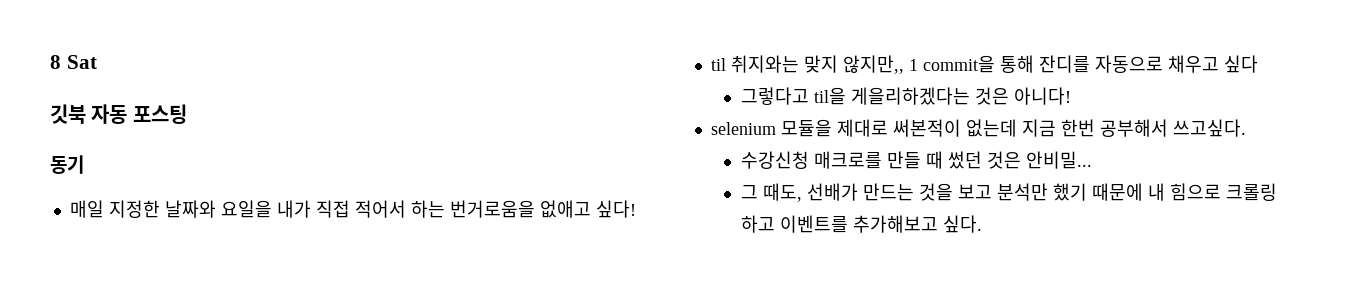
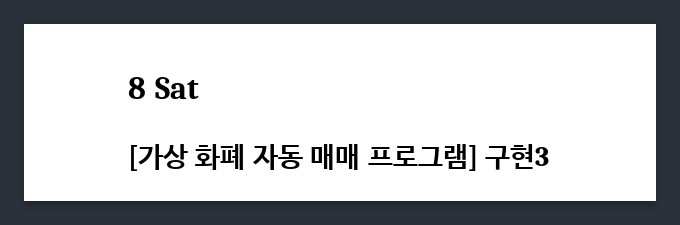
[50,104,187,124] [50,155,84,174] [69,200,636,218] [710,55,1258,74] [740,87,1071,105] [710,119,1246,137] [740,151,1092,169] [740,183,1277,202] [740,215,982,233] 깃북 자동 포스팅 // 동기 // 매일 지정한 날짜와 요일을 내가 직접 적어서 하는 번거로움을 없애고 싶다! // til 취지와는 맞지 않지만,, 1 commit을 통해 잔디를 자동으로 채우고 싶다 // 그렇다고 til을 게을리하겠다는 것은 아니다! // selenium 모듈을 제대로 써본적이 없는데 지금 한번 공부해서 쓰고싶다. // 수강신청 매크로를 만들 때 썼던 것은 안비밀... // 그 때도, 선배가 만드는 것을 보고 분석만 했기 때문에 내 힘으로 크롤링 하고 이벤트를 추가해보고 싶다. -> [128,144,550,171] [가상 화폐 자동 매매 프로그램] 구현3

